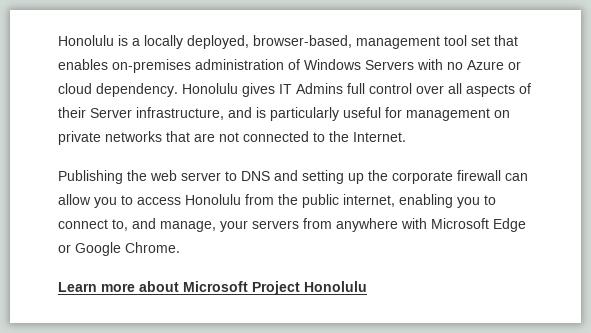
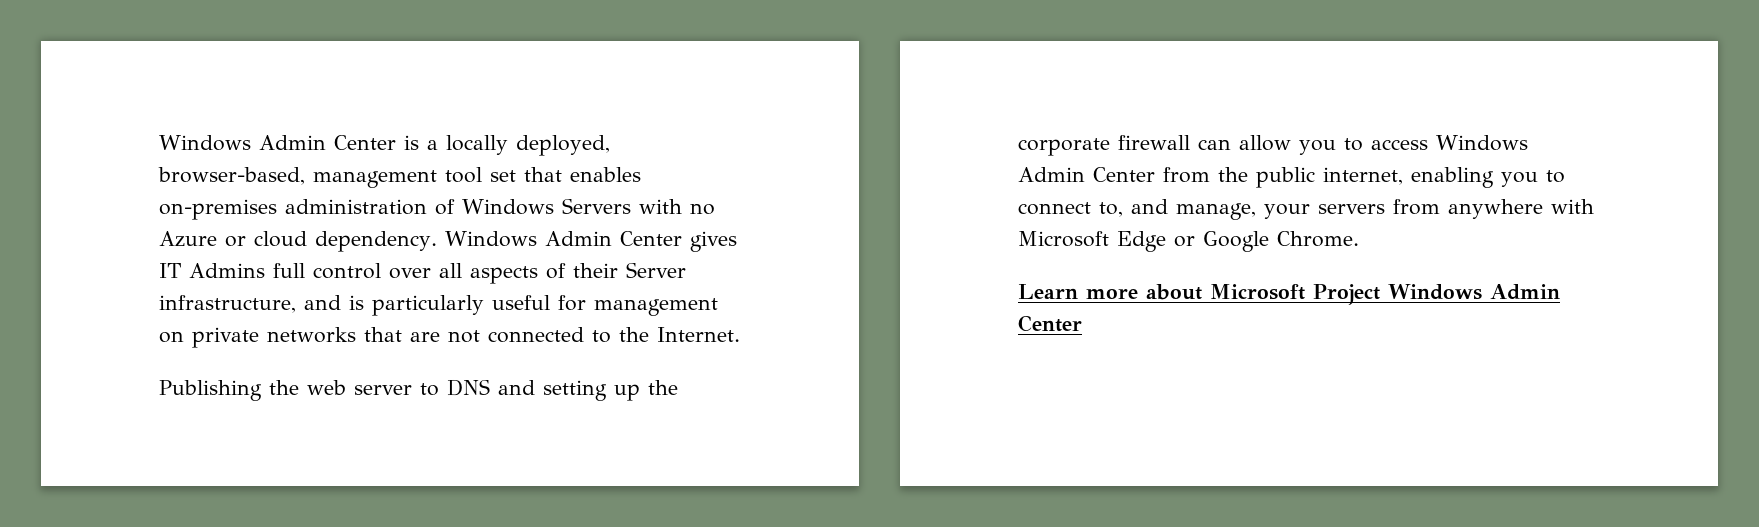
[58,35,114,46] Honolulu -> [159,135,396,151] Windows Admin Center
[182,83,238,94] Honolulu -> [444,231,682,247] Windows Admin Center
[185,194,241,205] Honolulu -> [1436,135,1528,151] [1018,167,1155,182] Windows Admin Center
[304,281,367,292] Honolulu -> [1388,284,1560,300] [1018,315,1082,332] Windows Admin Center

